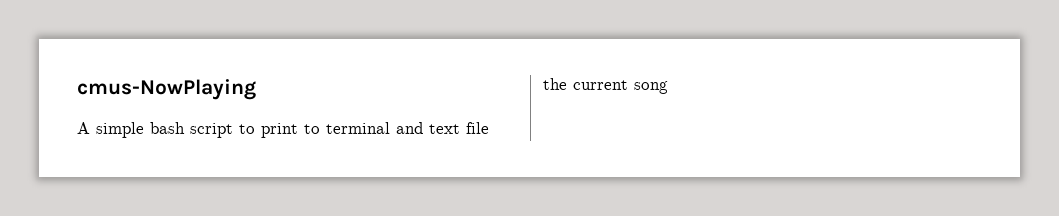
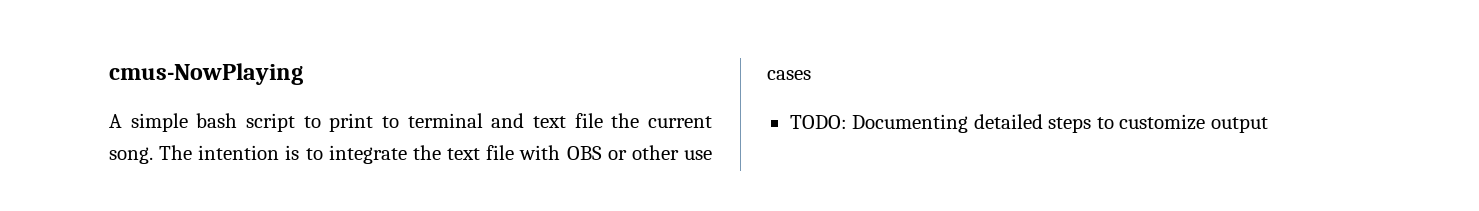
[634,81,668,94] song -> [109,145,712,164] [767,70,811,80] [789,114,1268,133] song. The intention is to integrate the text file with OBS or other use cases // TODO: Documenting detailed steps to customize output

